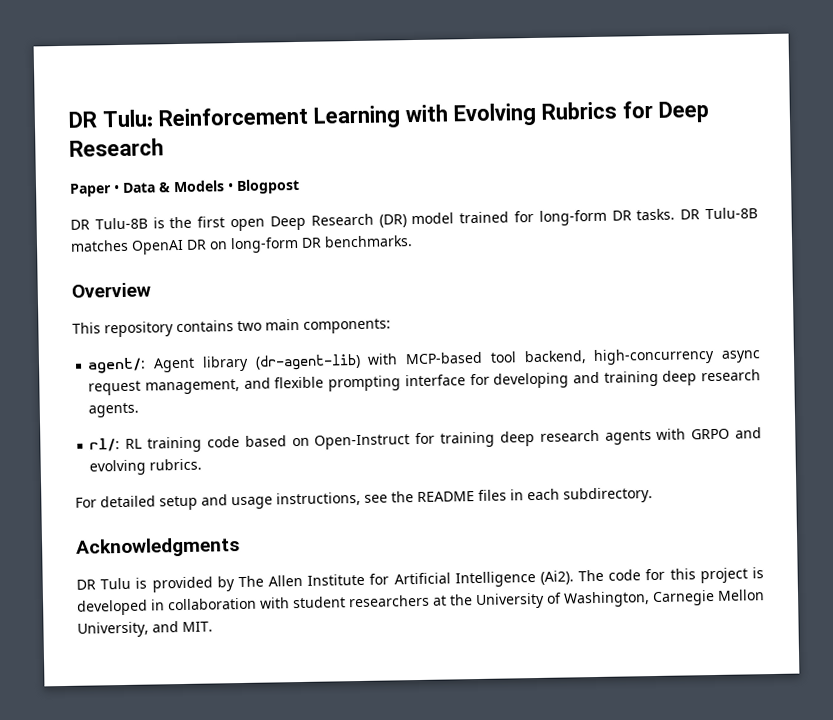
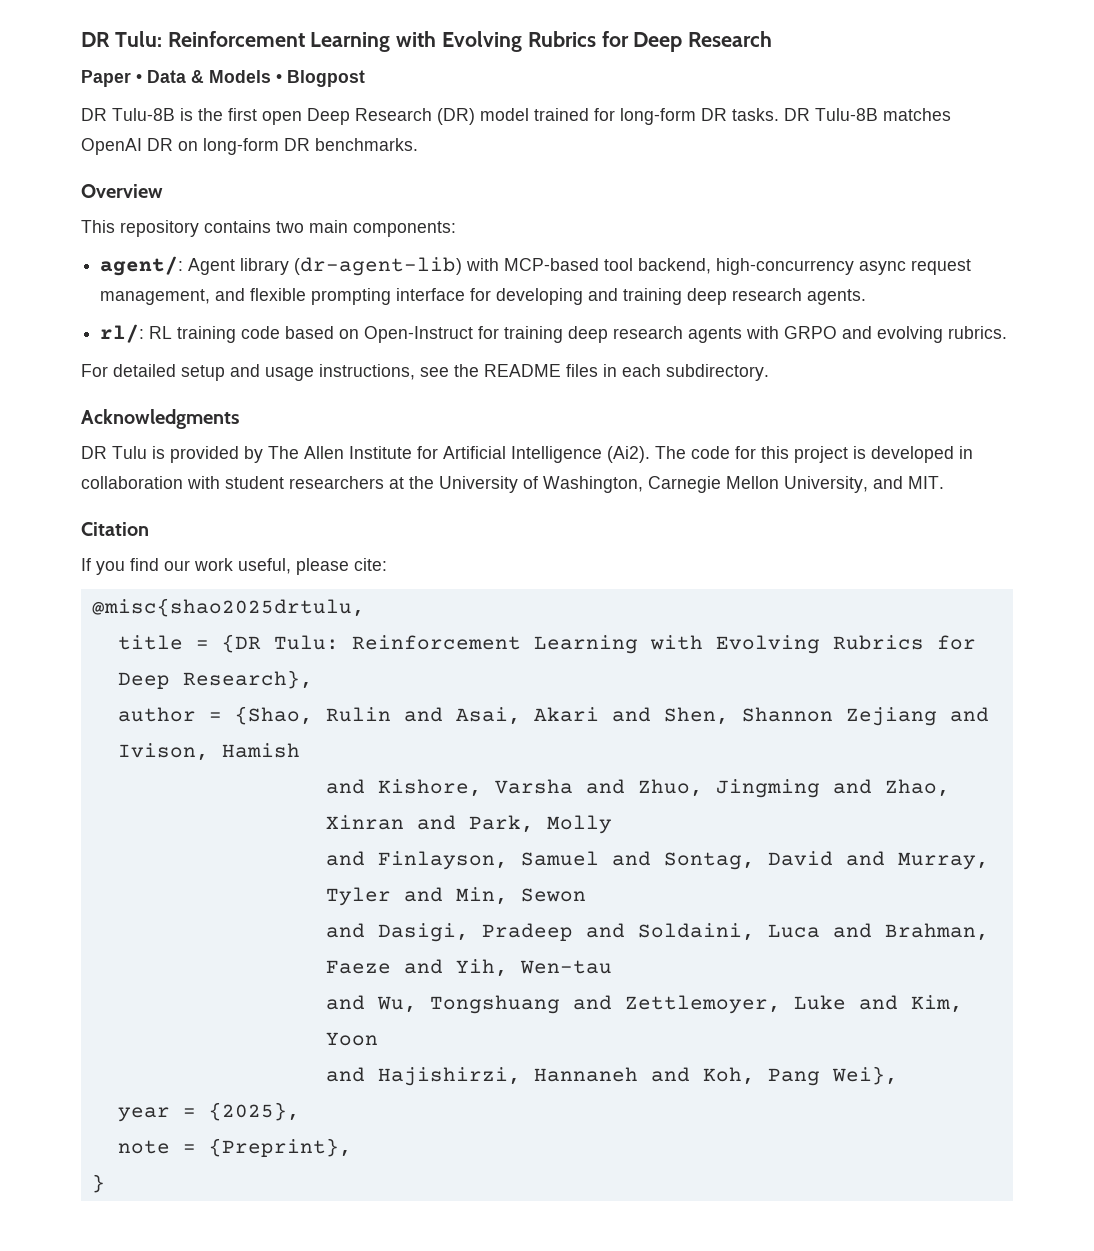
(213, 626) none -> [81,522,149,536] [81,558,387,575] [91,598,365,617] [117,634,976,654] [117,670,313,689] [117,706,989,726] [117,743,300,761] [325,779,950,798] [325,815,612,834] [325,851,989,870] [325,887,586,906] [325,923,989,942] [325,959,612,977] [325,995,963,1014] [325,1032,378,1046] [325,1066,898,1086] [117,1102,300,1122] [117,1138,352,1157] [91,1174,105,1193] // Citation // If you find our work useful, please cite: // @misc{shao2025drtulu, // title = {DR Tulu: Reinforcement Learning with Evolving Rubrics for Deep Research}, // author = {Shao, Rulin and Asai, Akari and Shen, Shannon Zejiang and Ivison, Hamish // and Kishore, Varsha and Zhuo, Jingming and Zhao, Xinran and Park, Molly // and Finlayson, Samuel and Sontag, David and Murray, Tyler and Min, Sewon // and Dasigi, Pradeep and Soldaini, Luca and Brahman, Faeze and Yih, Wen-tau // and Wu, Tongshuang and Zettlemoyer, Luke and Kim, Yoon // and Hajishirzi, Hannaneh and Koh, Pang Wei}, // year = {2025}, // note = {Preprint}, // }

